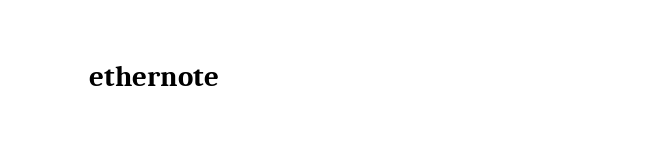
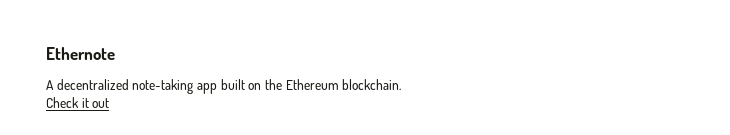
[89,65,219,86] ethernote -> [46,47,115,60] [46,79,402,94] [46,97,110,108] Ethernote // A decentralized note-taking app built on the Ethereum blockchain. // Check it out

